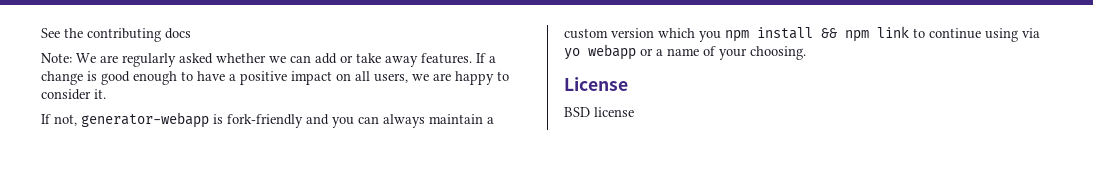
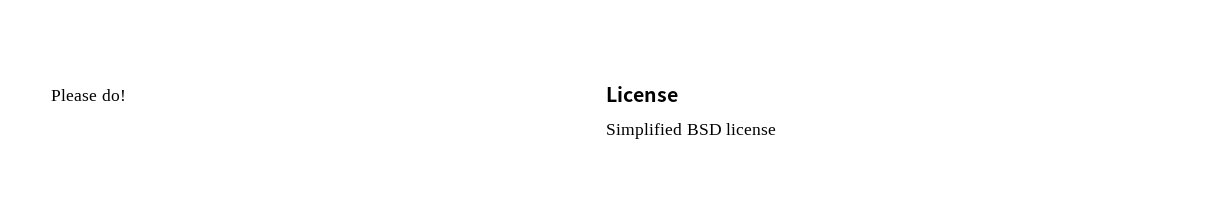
[41,28,191,42] [41,53,496,67] [41,71,509,85] [41,89,106,100] [41,112,494,128] [564,26,1040,42] [564,44,806,60] See the contributing docs // Note: We are regularly asked whether we can add or take away features. If a change is good enough to have a positive impact on all users, we are happy to consider it. // If not, generator-webapp is fork-friendly and you can always maintain a custom version which you npm install && npm link to continue using via yo webapp or a name of your choosing. -> [51,89,126,101] Please do!
(628, 84) none -> [606,123,682,139] Simplified

